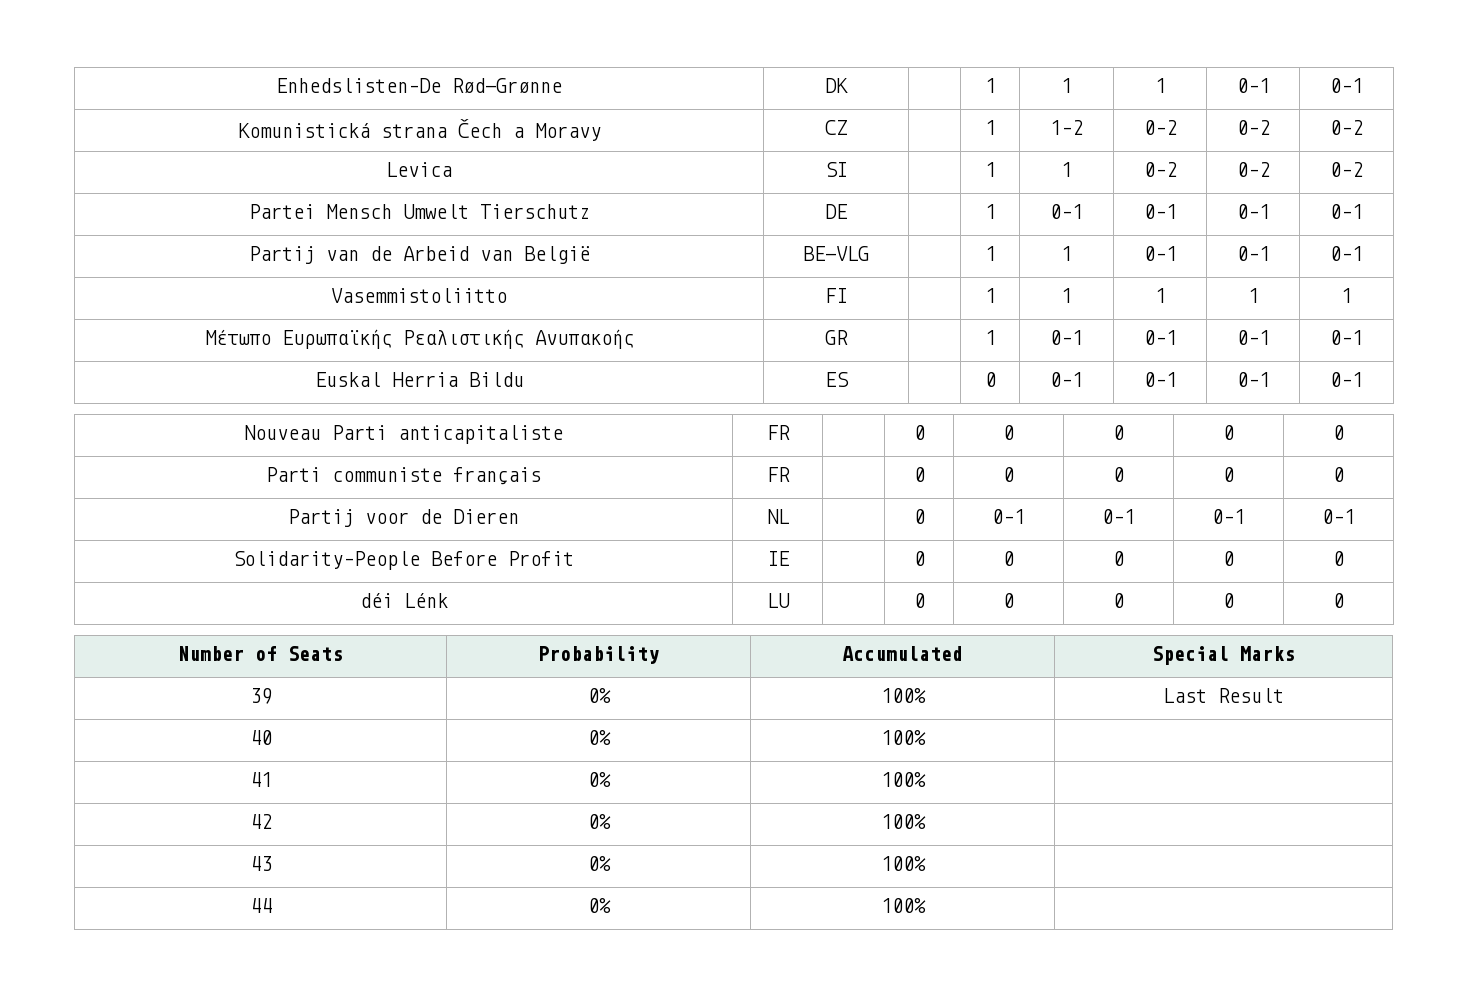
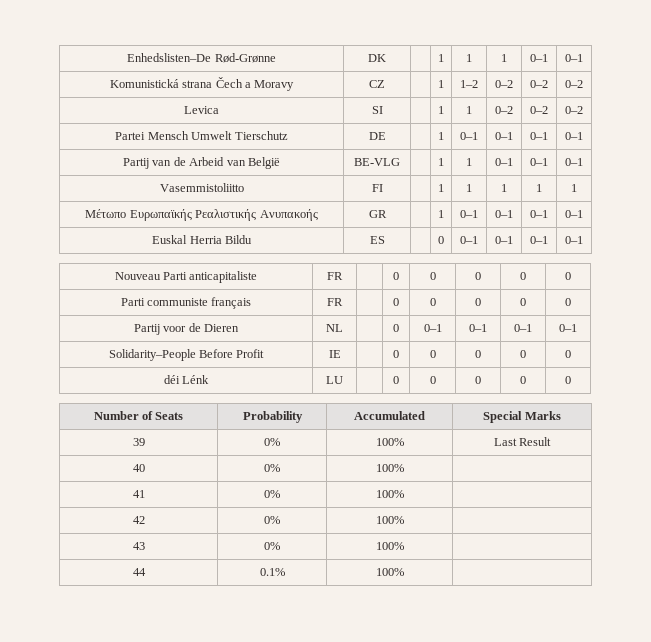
[587,898,611,913] 0% -> [259,568,285,576] 0.1%

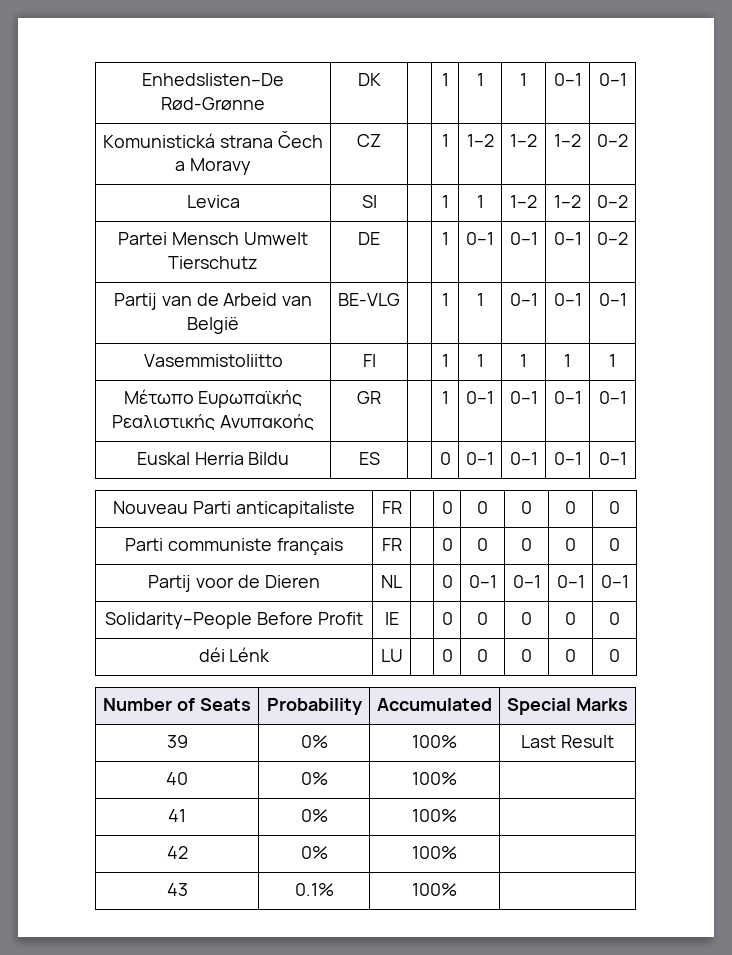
[495,80,513,88] [530,80,548,88] 0–2 | 0–2 -> [510,134,537,147] [554,134,581,147] 1–2 | 1–2
[495,106,513,114] [530,106,548,114] 0–2 | 0–2 -> [510,195,537,208] [554,195,581,208] 1–2 | 1–2
[565,132,583,140] 0–1 -> [597,232,628,245] 0–2
[264,542,280,550] [375,542,404,550] [132,568,146,576] | 0% | 100% | // 44 -> (188, 889) none

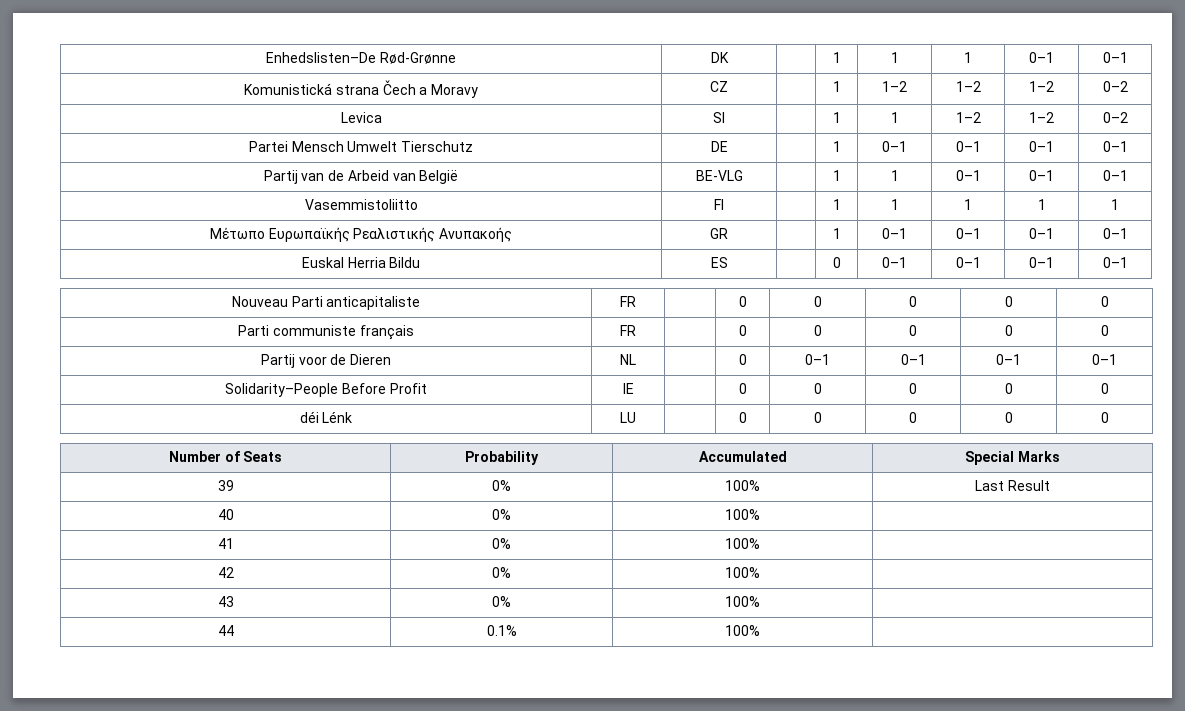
[597,232,628,245] 0–2 -> [1102,141,1128,152] 0–1
(188, 889) none -> [492,596,511,607] [725,596,760,607] [217,625,234,636] | 0% | 100% | // 44

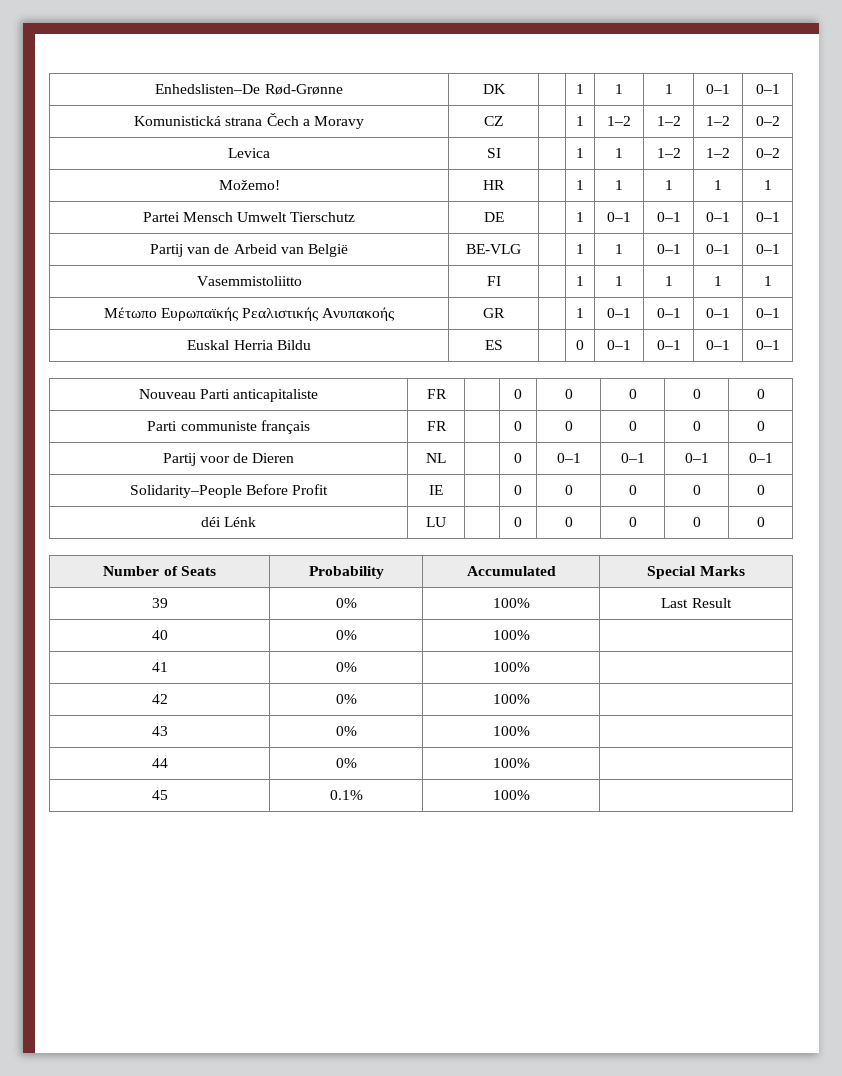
(1128, 117) none -> [218,180,280,190] [483,180,505,190] [576,180,584,190] [615,180,623,190] [664,180,673,190] [714,180,722,190] [763,180,772,190] // Možemo! | HR | | 1 | 1 | 1 | 1 | 1
(234, 630) none -> [335,758,357,768] [492,758,530,768] [151,790,168,800] | 0% | 100% | // 45

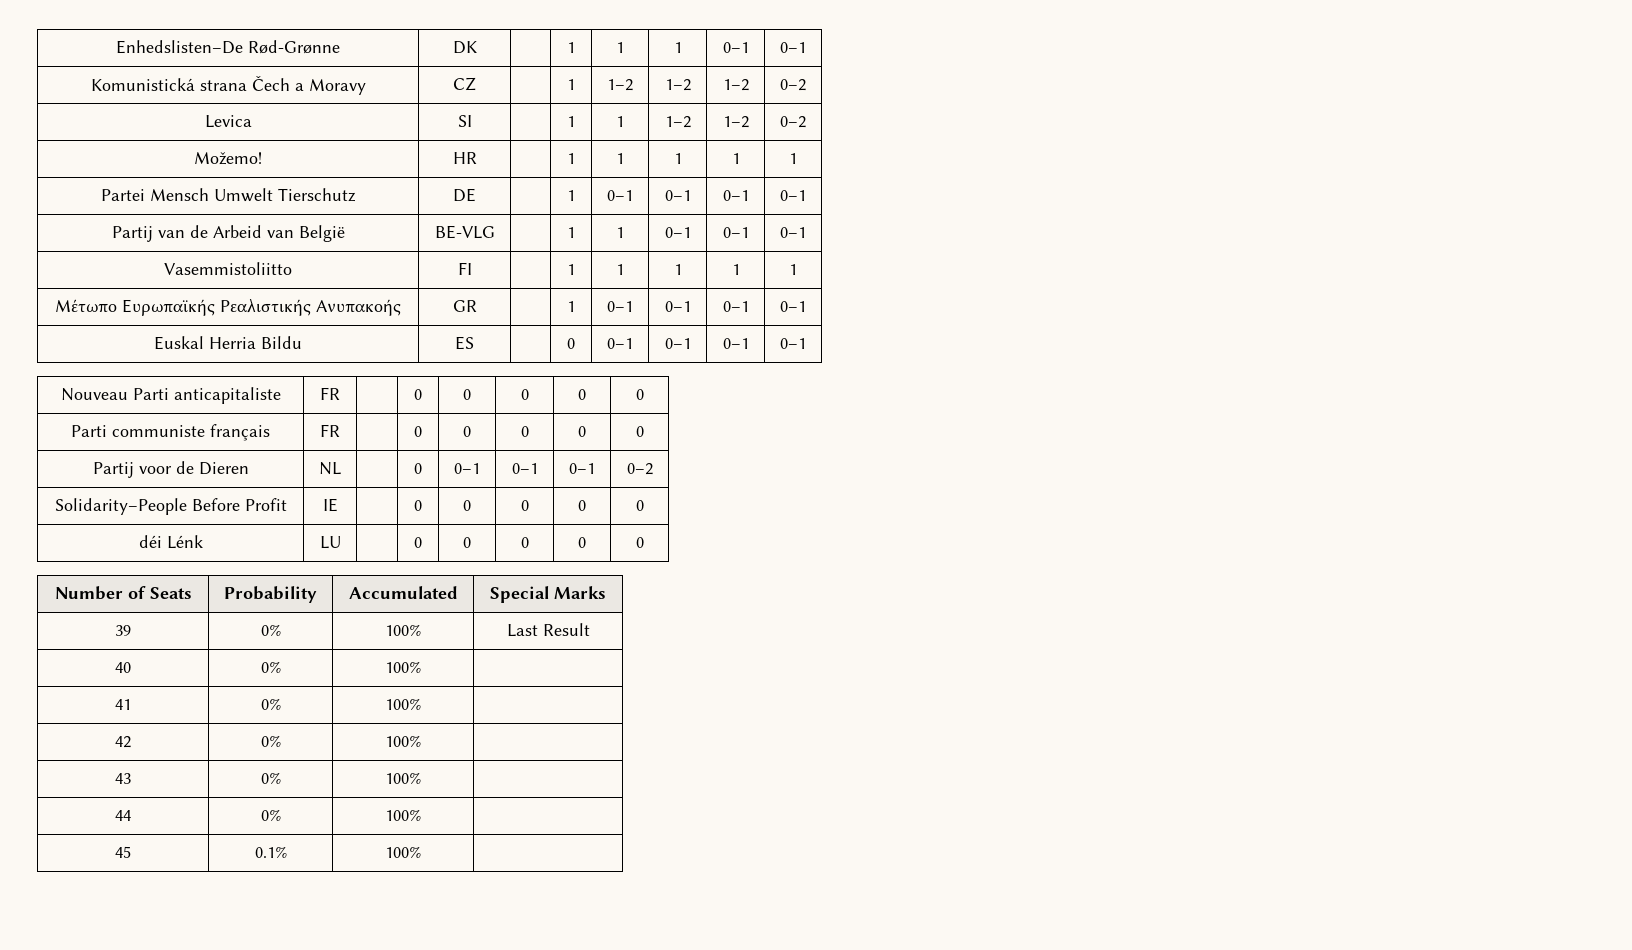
[748,453,773,463] 0–1 -> [626,463,653,475] 0–2

